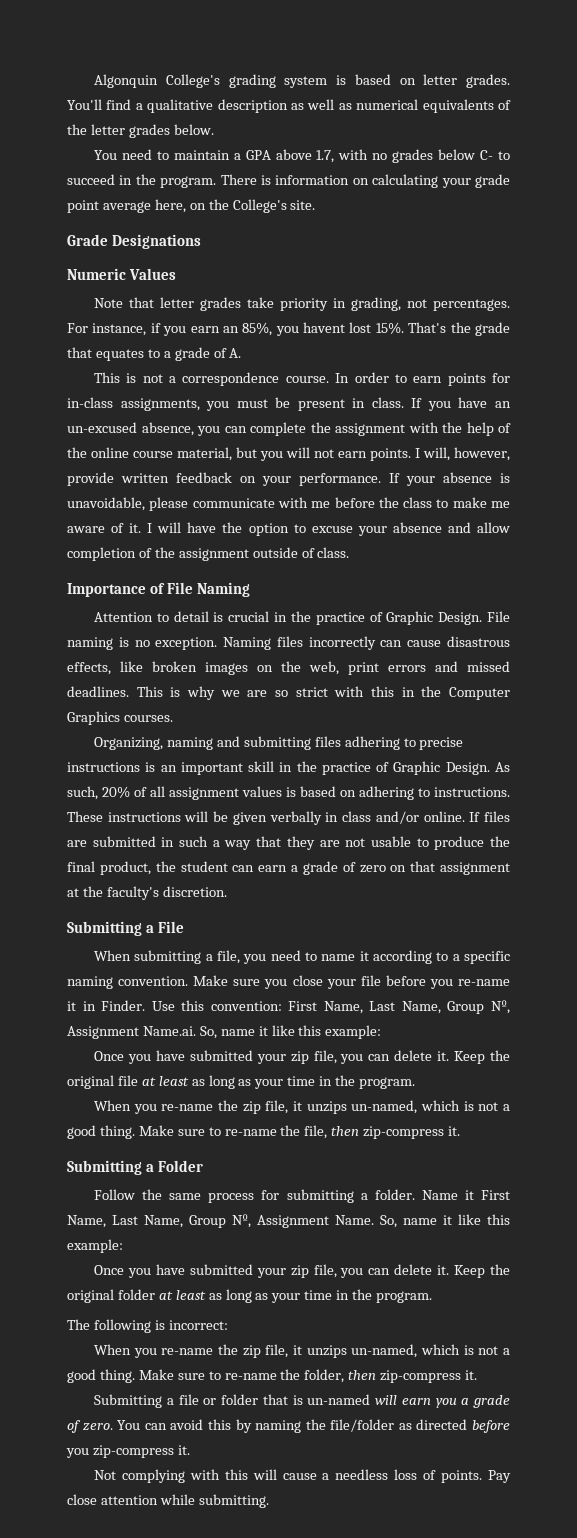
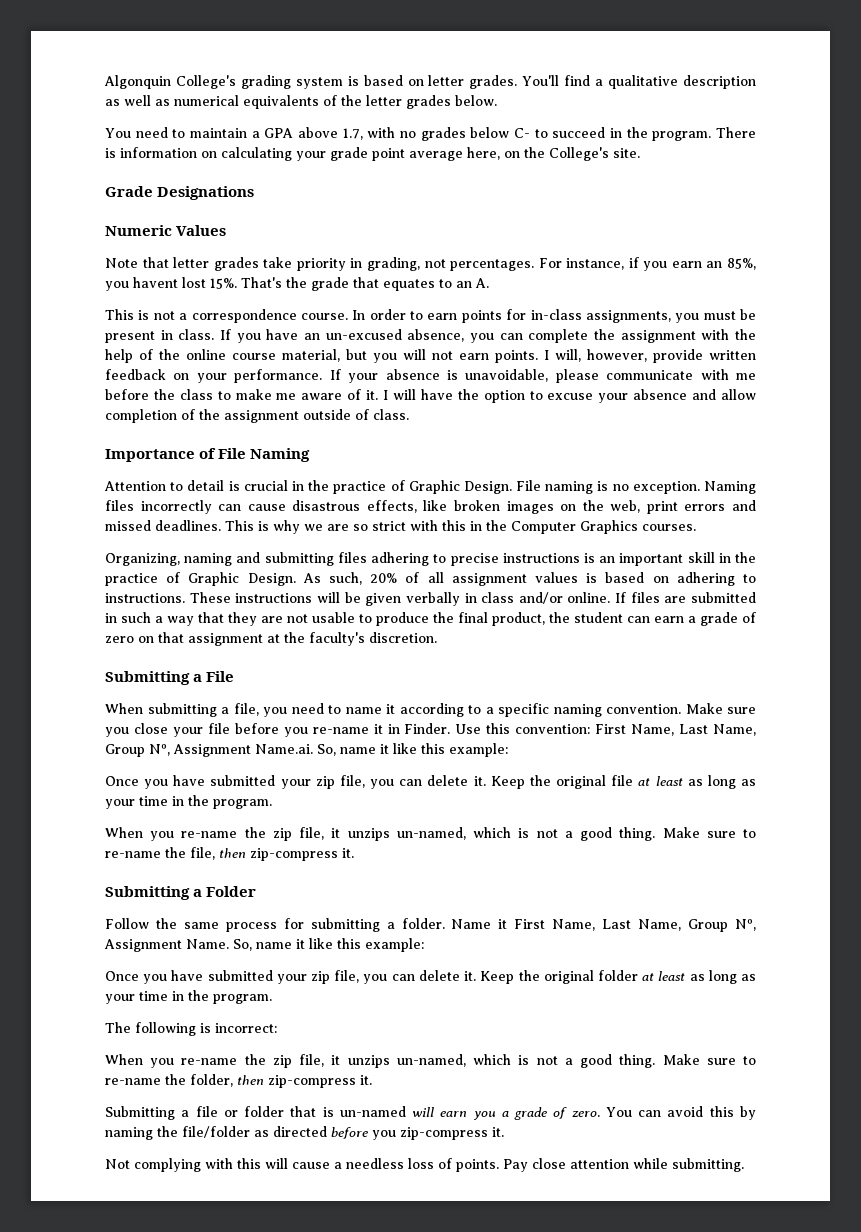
[163,347,227,361] a grade of -> [456,281,472,288] an

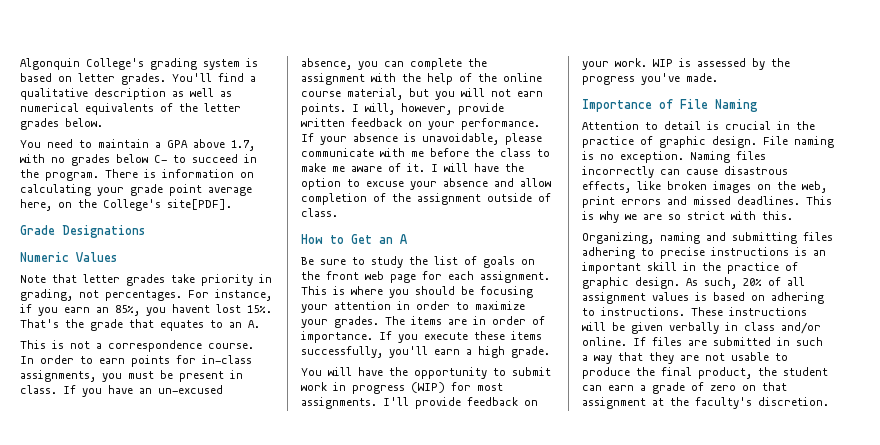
[613,148,640,158] site. -> [167,199,232,210] site[PDF].
(409, 414) none -> [301,234,407,244] [301,256,535,268] [301,271,550,283] [301,286,533,298] [301,301,525,313] [301,316,545,328] [301,331,542,343] [301,346,550,358] [301,367,551,379] [301,382,503,394] [301,397,538,409] [582,58,790,70] [582,73,718,85] // How to Get an A // Be sure to study the list of goals on the front web page for each assignment. This is where you should be focusing your attention in order to maximize your grades. The items are in order of importance. If you execute these items successfully, you'll earn a high grade. // You will have the opportunity to submit work in progress (WIP) for most assignments. I'll provide feedback on your work. WIP is assessed by the progress you've made.
[408,480,512,494] Graphic Design. -> [659,136,757,148] graphic design.
[442,520,696,534] this in the Computer Graphics courses. -> [762,211,793,220] this.
[188,572,296,586] Graphic Design. -> [582,277,680,289] graphic design.
[105,671,235,685] [105,703,756,717] [105,723,756,737] [105,743,508,757] [105,775,756,789] [105,795,272,809] [105,827,757,841] [105,847,354,861] [105,886,257,900] [105,918,756,932] [104,938,424,952] [105,970,757,984] [105,990,272,1004] [105,1022,277,1036] [105,1054,757,1068] [105,1074,372,1088] [105,1106,756,1120] [105,1126,504,1140] [105,1158,744,1172] // Submitting a File // When submitting a file, you need to name it according to a specific naming convention. Make sure you close your file before you re-name it in Finder. Use this convention: First Name, Last Name, Group Nº, Assignment Name.ai. So, name it like this example: // Once you have submitted your zip file, you can delete it. Keep the original file at least as long as your time in the program. // When you re-name the zip file, it unzips un-named, which is not a good thing. Make sure to re-name the file, then zip-compress it. // Submitting a Folder // Follow the same process for submitting a folder. Name it First Name, Last Name, Group Nº, Assignment Name. So, name it like this example: // Once you have submitted your zip file, you can delete it. Keep the original folder at least as long as your time in the program. // The following is incorrect: // When you re-name the zip file, it unzips un-named, which is not a good thing. Make sure to re-name the folder, then zip-compress it. // Submitting a file or folder that is un-named will earn you a grade of zero. You can avoid this by naming the file/folder as directed before you zip-compress it. // Not complying with this will cause a needless loss of points. Pay close attention while submitting. -> (829, 401) none

